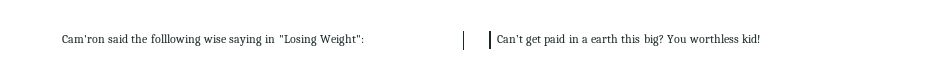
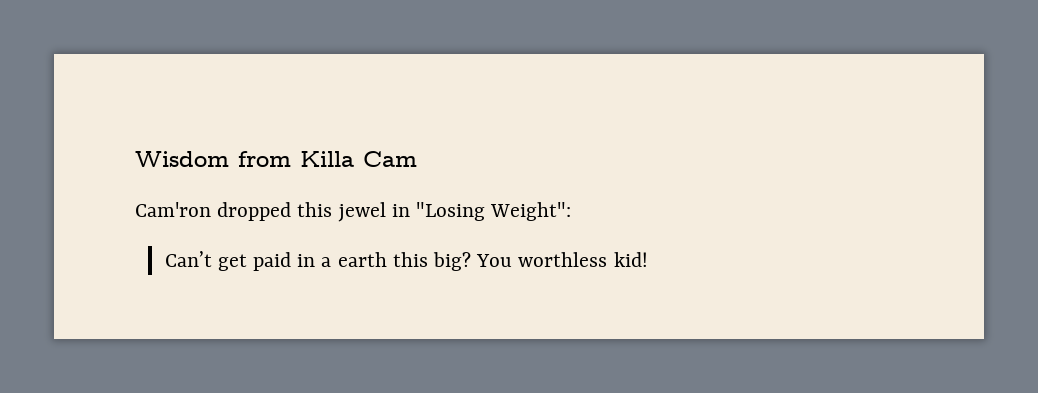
[62,34,263,46] Cam'ron said the folllowing wise saying -> [135,151,417,167] [135,202,386,222] Wisdom from Killa Cam // Cam'ron dropped this jewel

